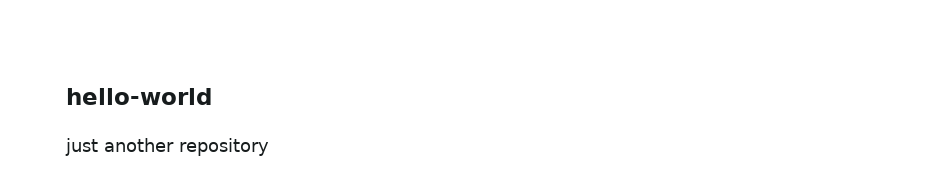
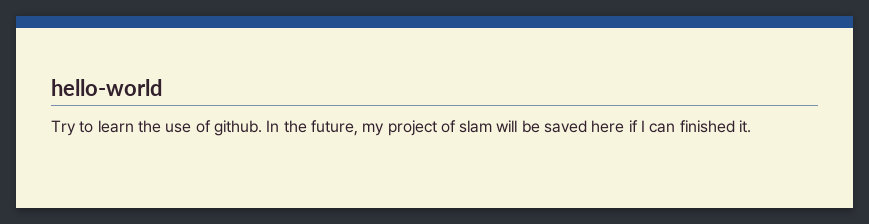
[65,138,269,156] just another repository -> [51,120,752,136] Try to learn the use of github. In the future, my project of slam will be saved here if I can finished it.

